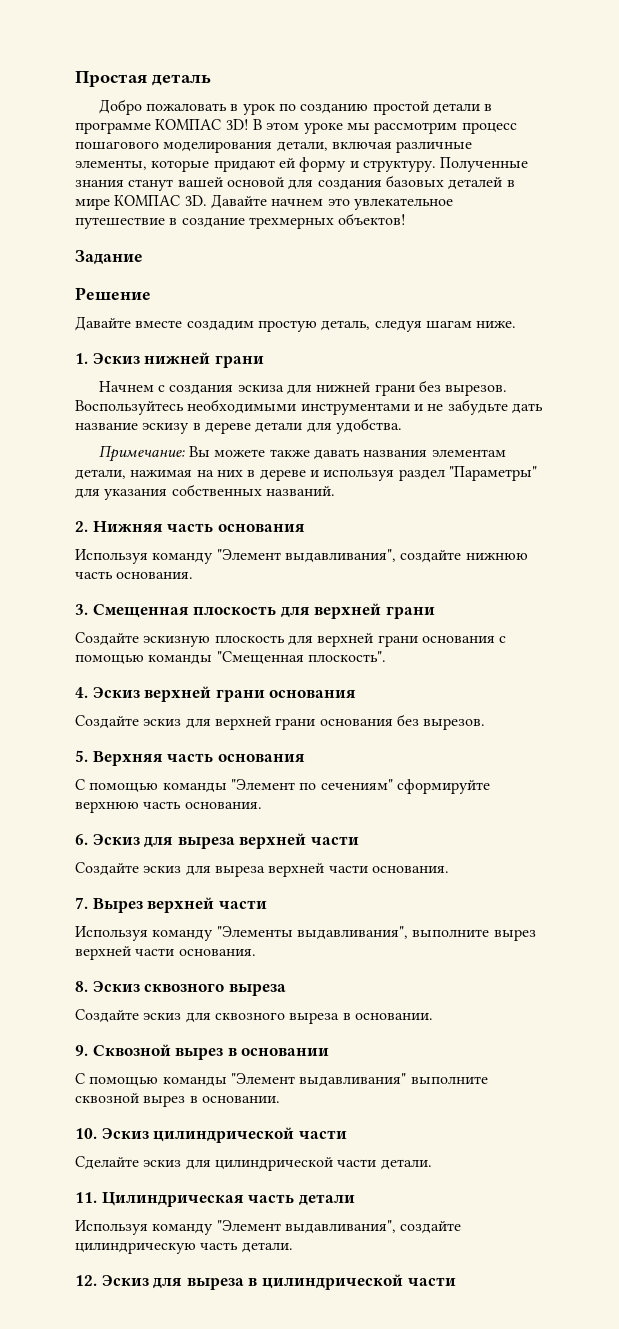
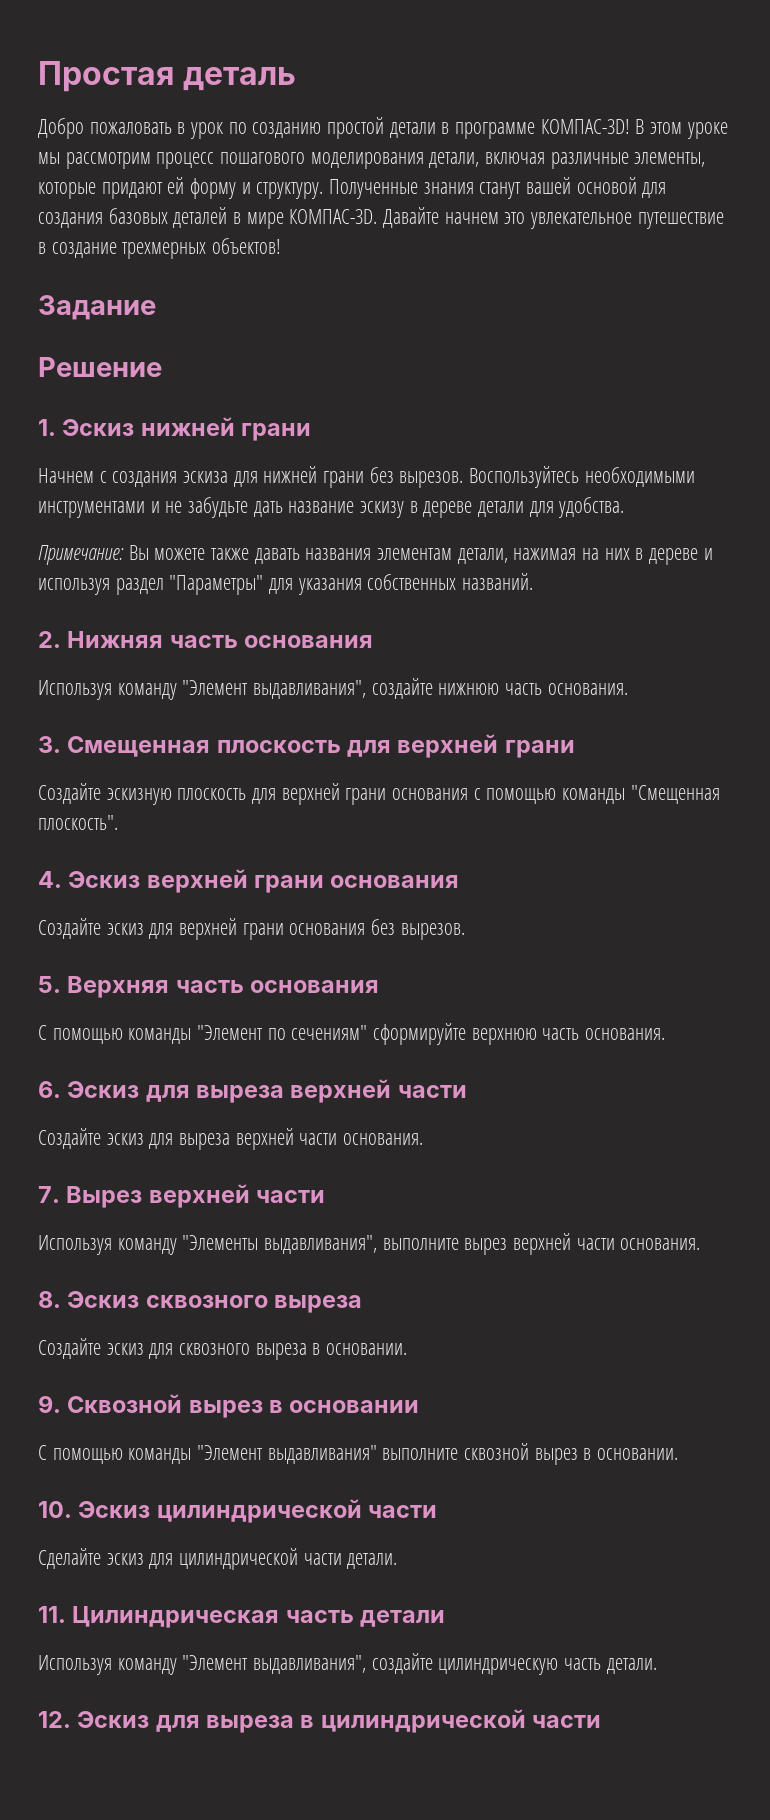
[155,119,249,130] КОМПАС 3D! -> [540,119,630,134] КОМПАС-3D!
[114,195,207,206] КОМПАС 3D. -> [289,209,378,224] КОМПАС-3D.
[75,316,517,332] // Давайте вместе создадим простую деталь, следуя шагам ниже. -> (162, 367) none

